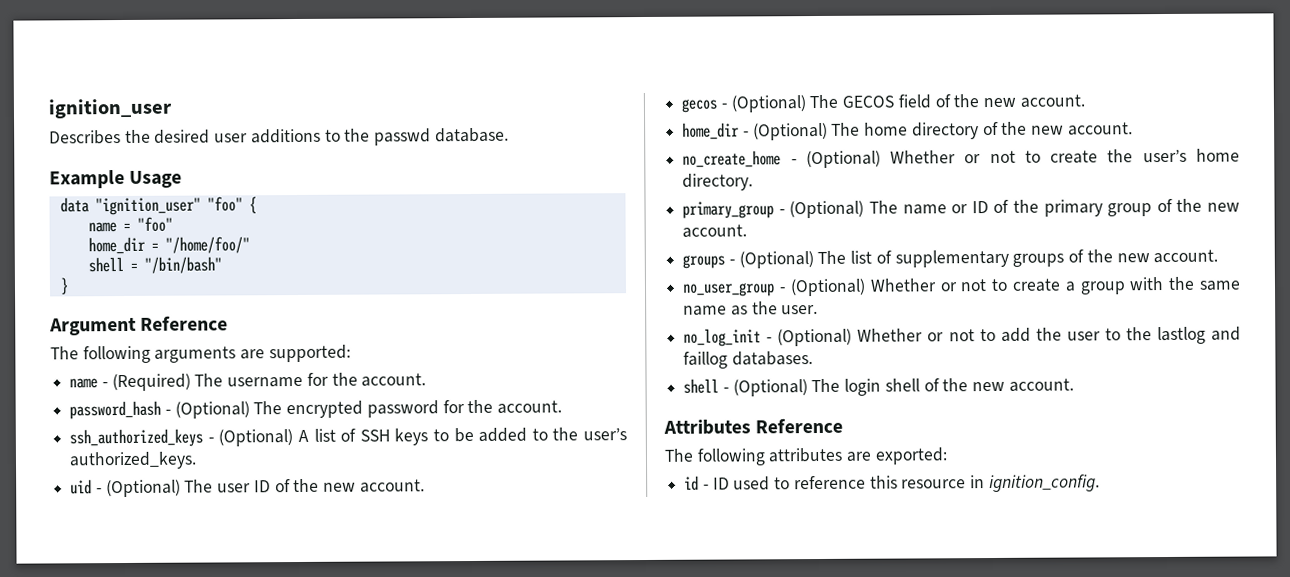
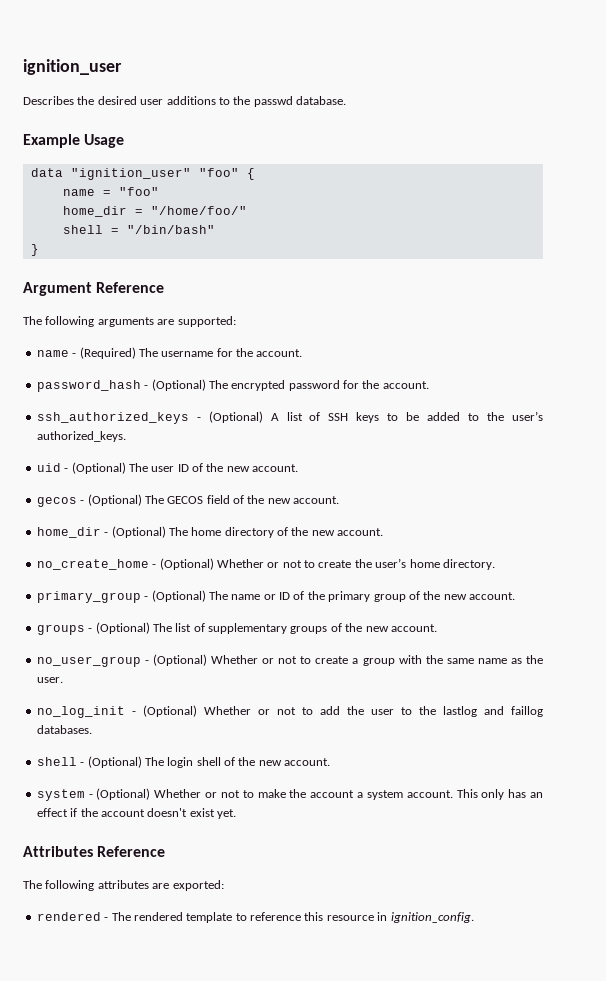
(1074, 385) none -> [36,788,543,801] [36,808,236,819] // system - (Optional) Whether or not to make the account a system account. This only has an effect if the account doesn't exist yet.
[684,475,771,491] id - ID used -> [36,912,233,923] rendered - The rendered template

